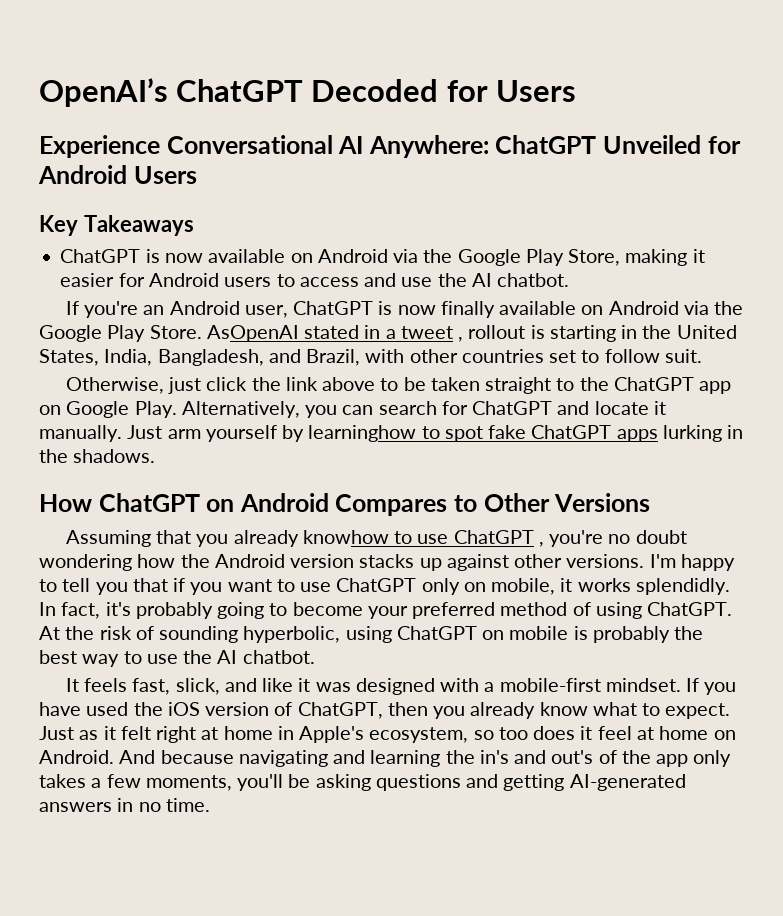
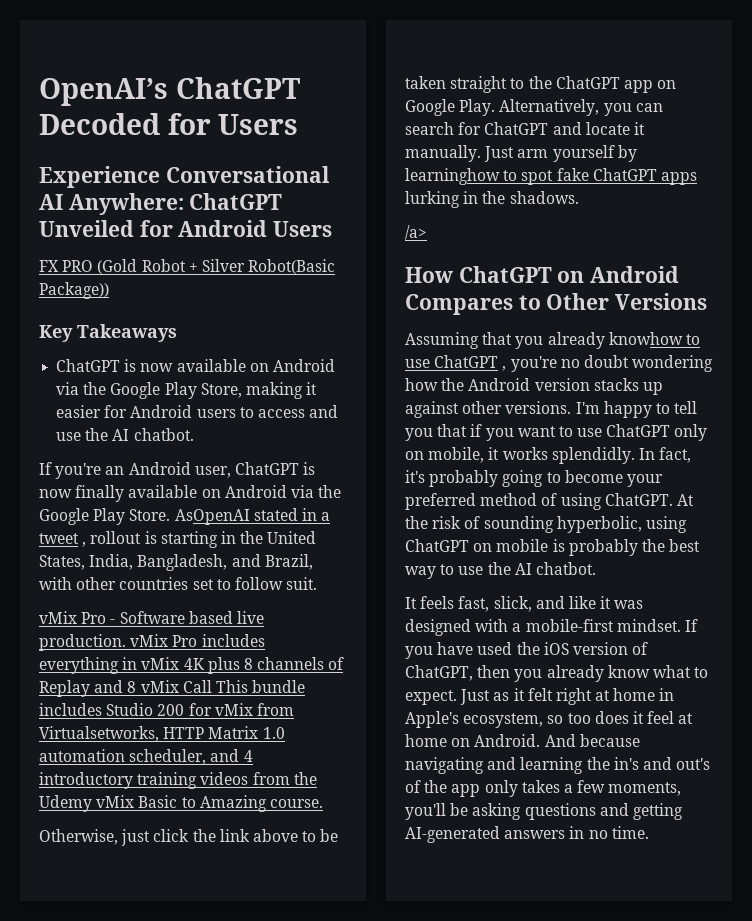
(197, 175) none -> [39,259,336,274] [39,282,109,299] // FX PRO (Gold Robot + Silver Robot(Basic Package))
(702, 356) none -> [39,611,264,624] [39,634,265,651] [39,657,345,674] [39,680,306,697] [39,703,294,716] [39,726,285,742] [39,749,253,765] [39,772,317,789] [39,795,323,812] // vMix Pro - Software based live production. vMix Pro includes everything in vMix 4K plus 8 channels of Replay and 8 vMix Call This bundle includes Studio 200 for vMix from Virtualsetworks, HTTP Matrix 1.0 automation scheduler, and 4 introductory training videos from the Udemy vMix Basic to Amazing course.
(156, 456) none -> [405,225,427,240] // /a>

